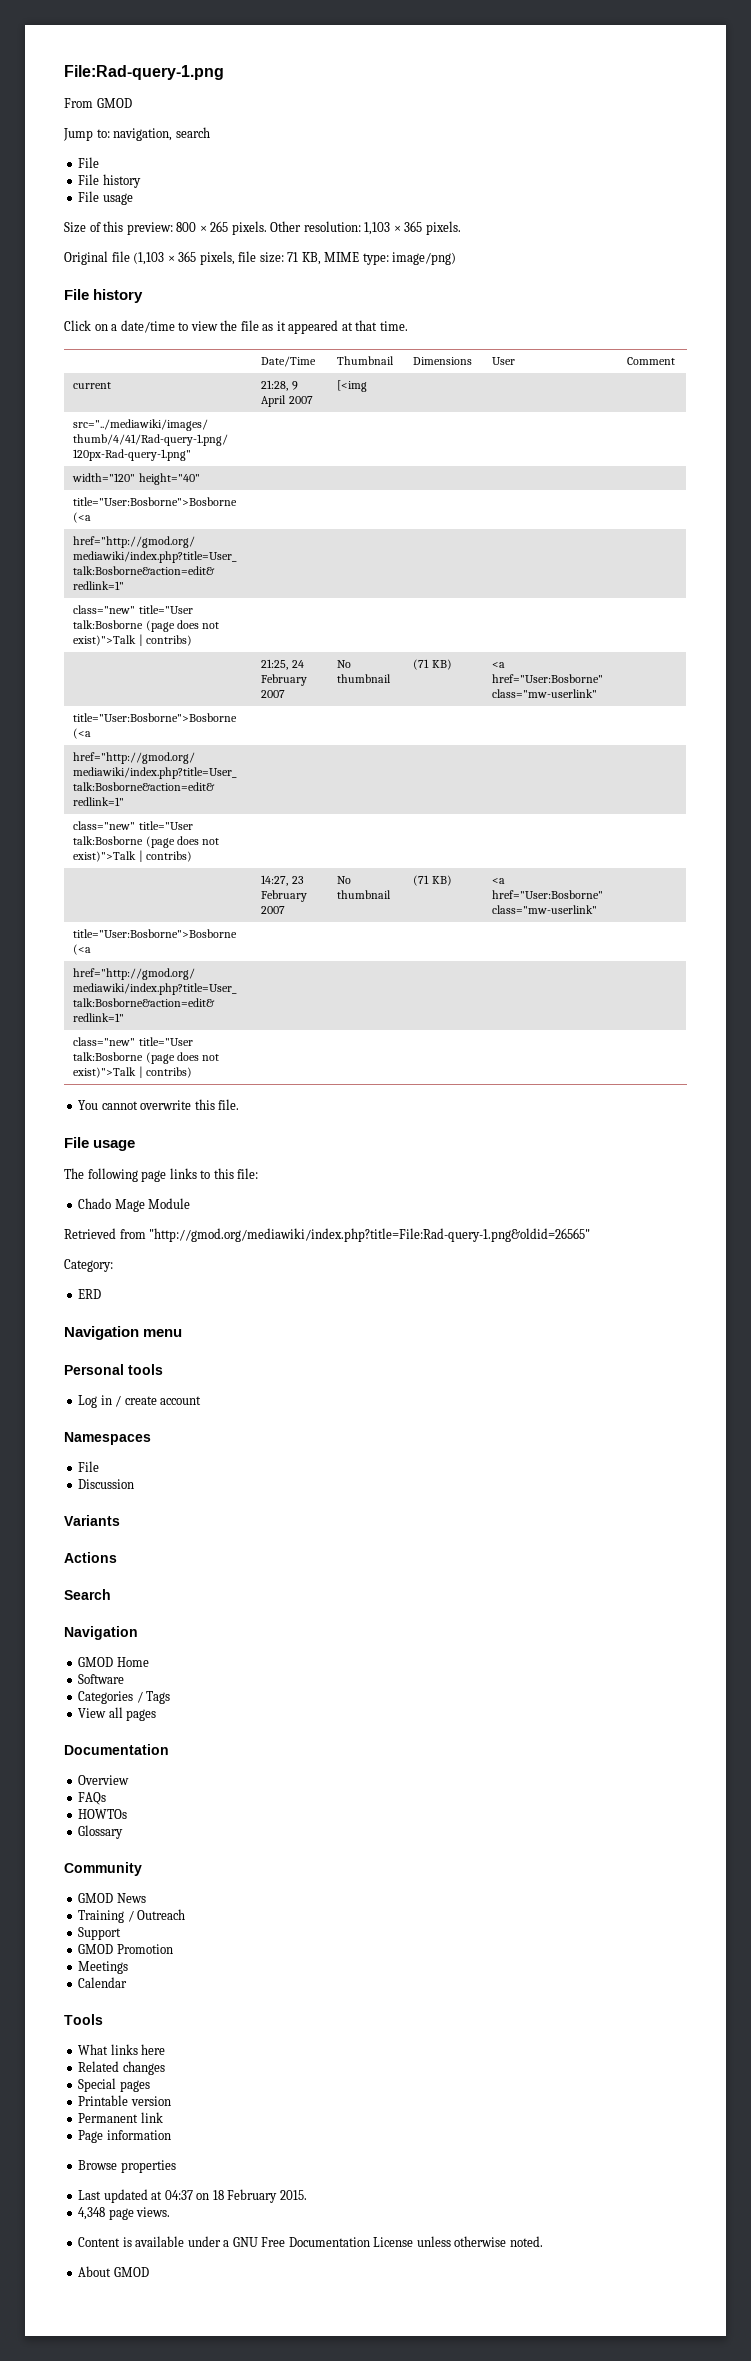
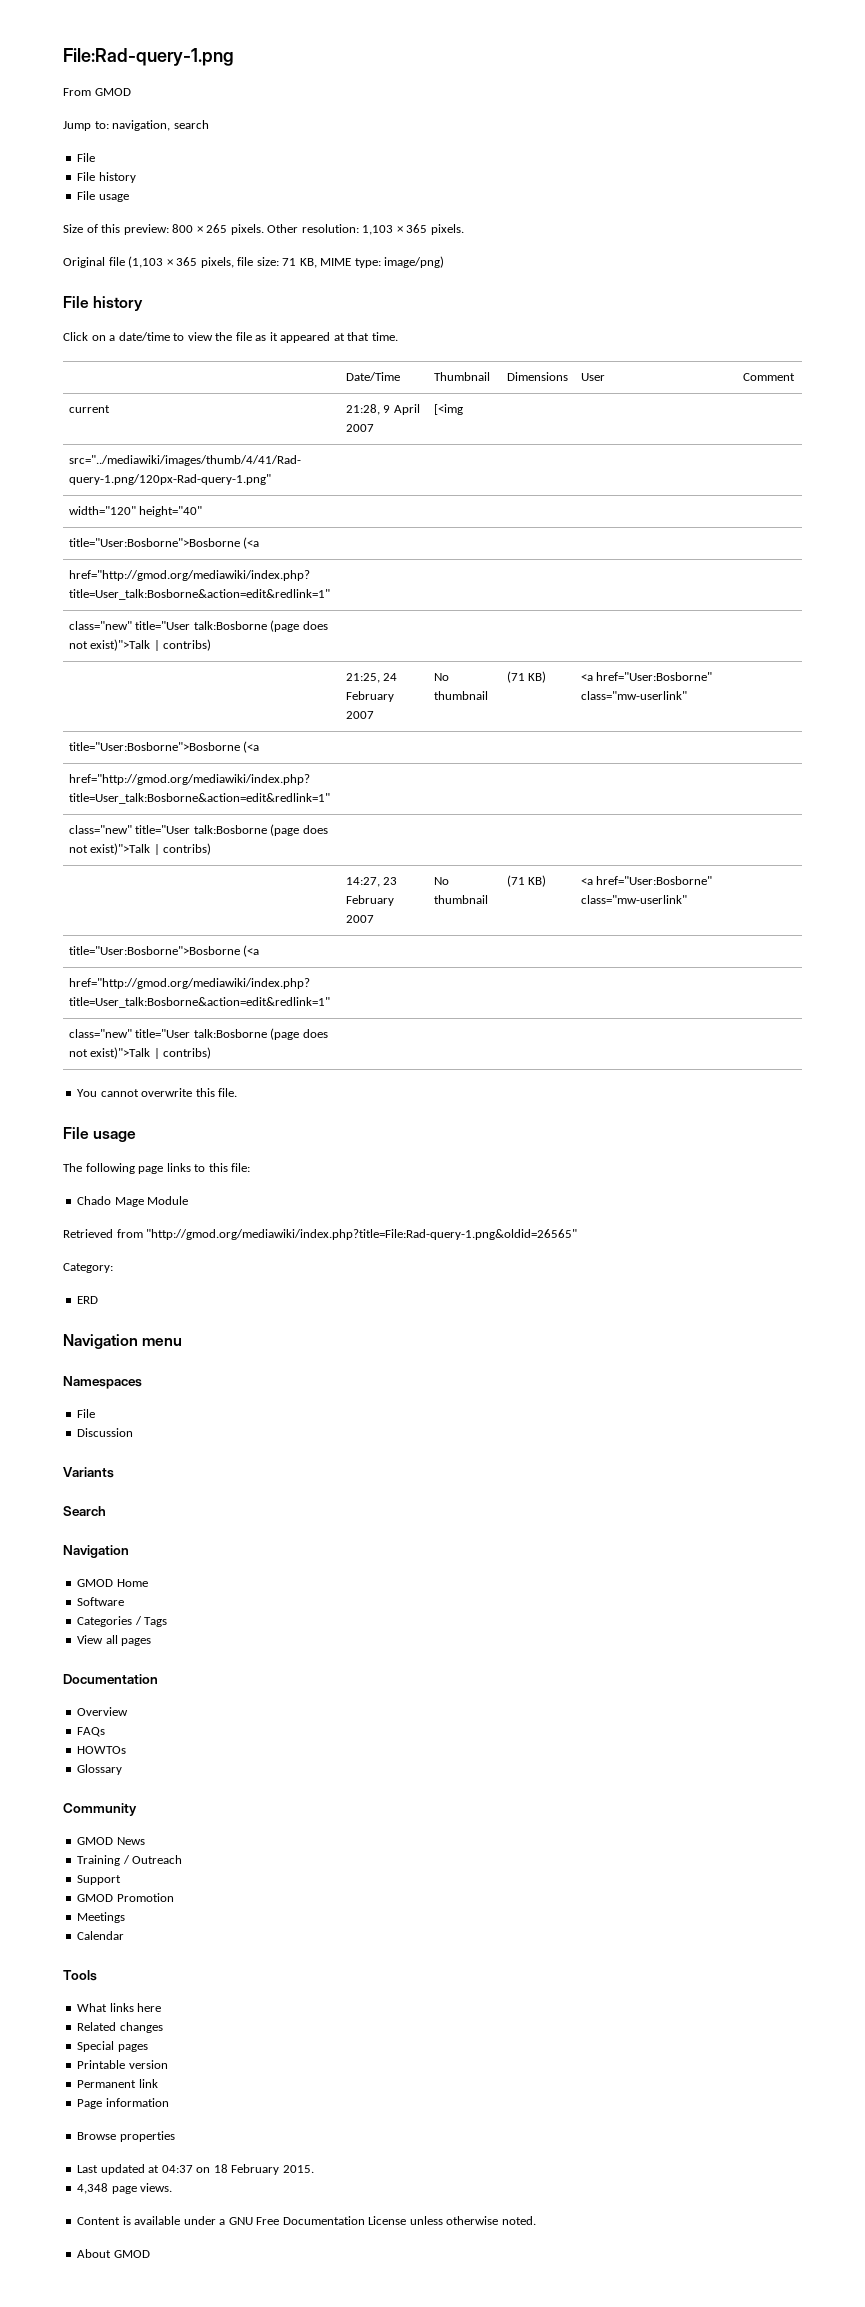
[64,1364,163,1375] [78,1395,202,1408] // Personal tools // Log in / create account -> (183, 1342) none
[64,1552,117,1563] // Actions -> (114, 1472) none

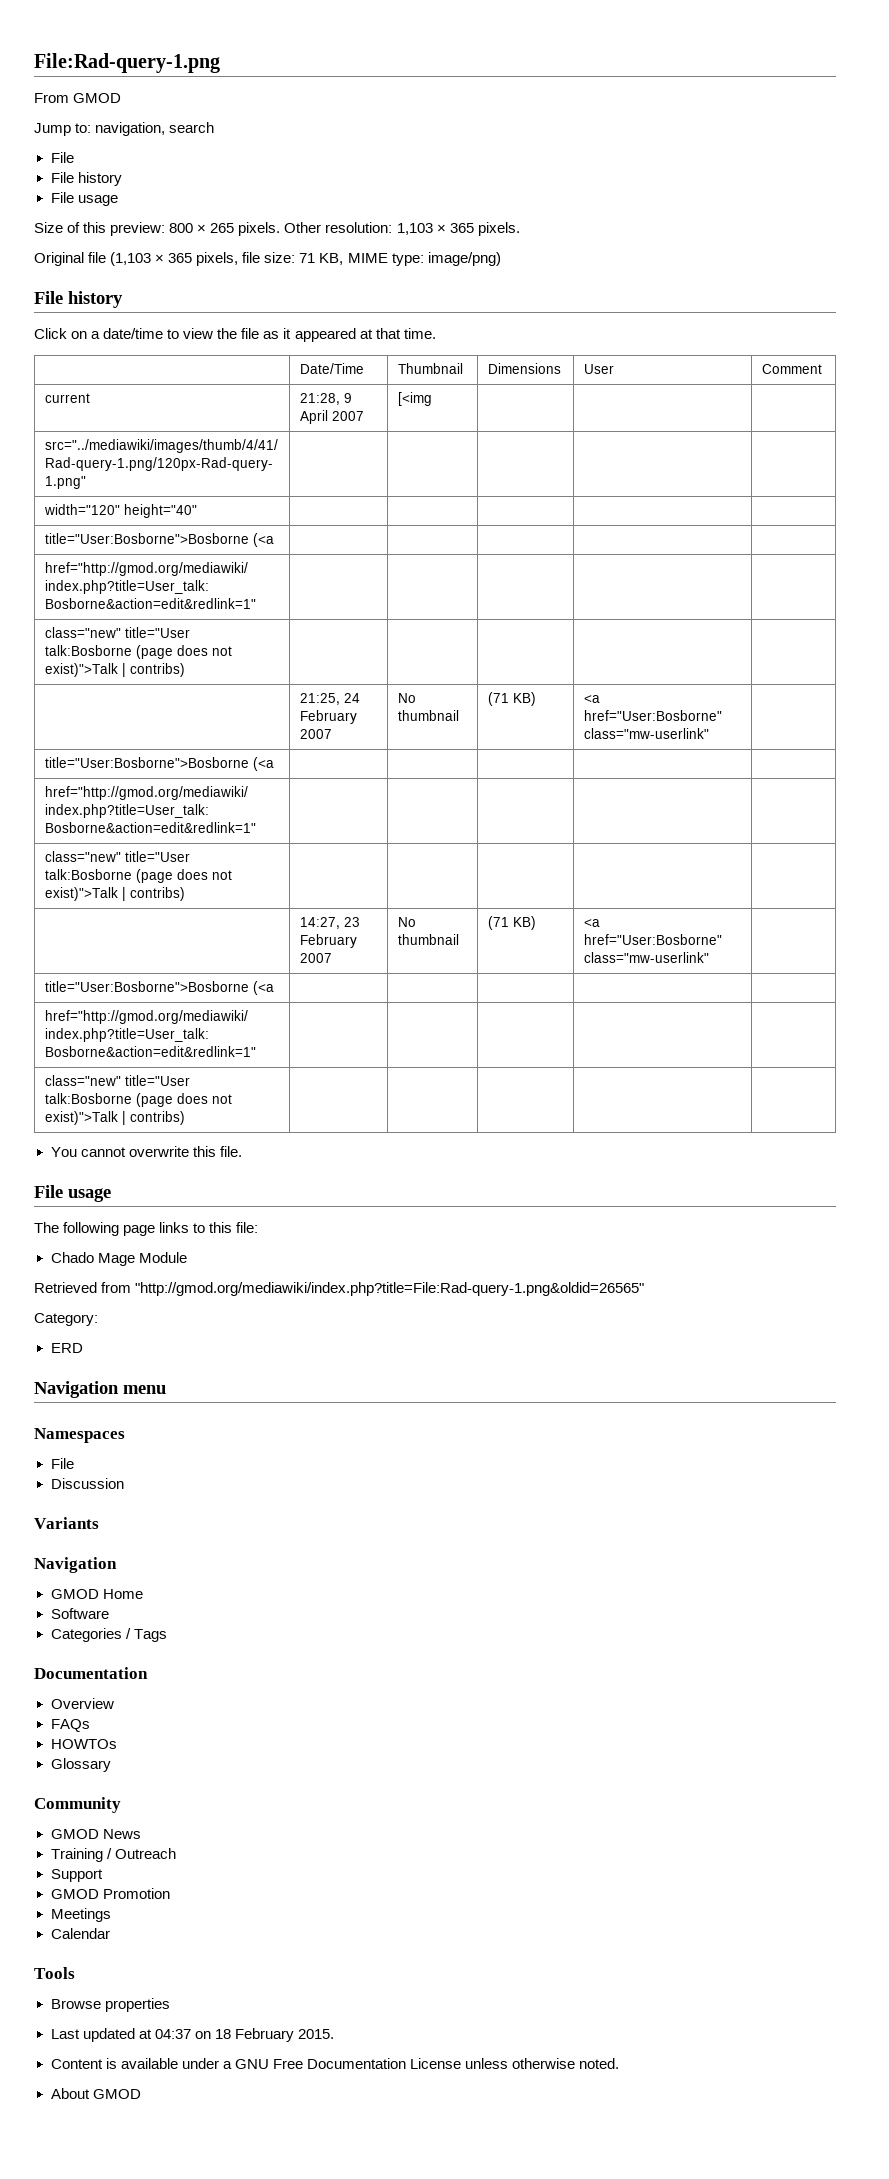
[63,1506,106,1516] // Search -> (99, 1523) none
[77,1635,152,1646] // View all pages -> (167, 1635) none
[77,2003,162,2012] [77,2022,163,2033] [77,2041,148,2052] [77,2060,168,2069] [77,2079,158,2088] [77,2098,169,2109] // What links here // Related changes // Special pages // Printable version // Permanent link // Page information -> (75, 1973) none
[77,2183,173,2194] // 4,348 page views. -> (334, 2034) none

